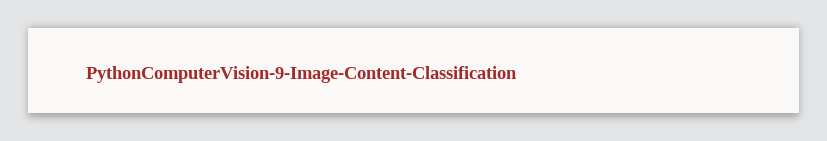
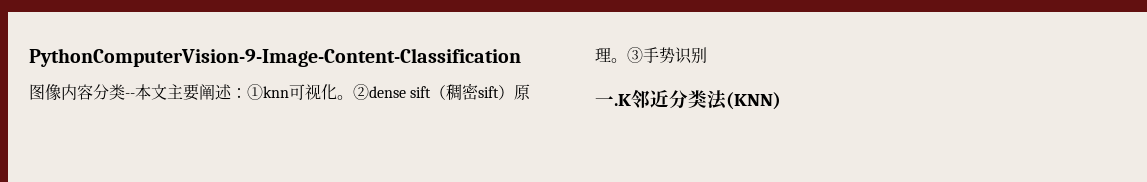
(517, 74) none -> [29,83,531,101] [595,47,707,64] [595,89,781,110] // 图像内容分类--本文主要阐述：①knn可视化。②dense sift（稠密sift）原理。③手势识别 // 一.K邻近分类法(KNN)

